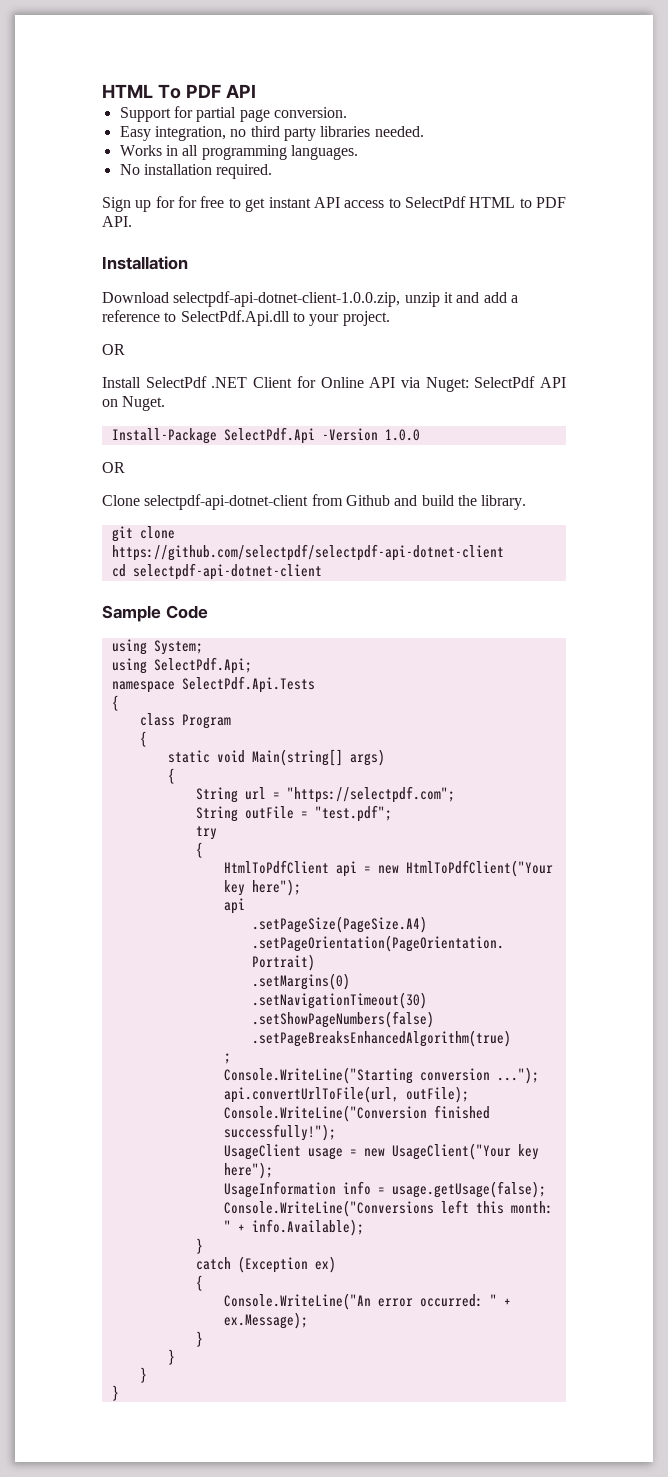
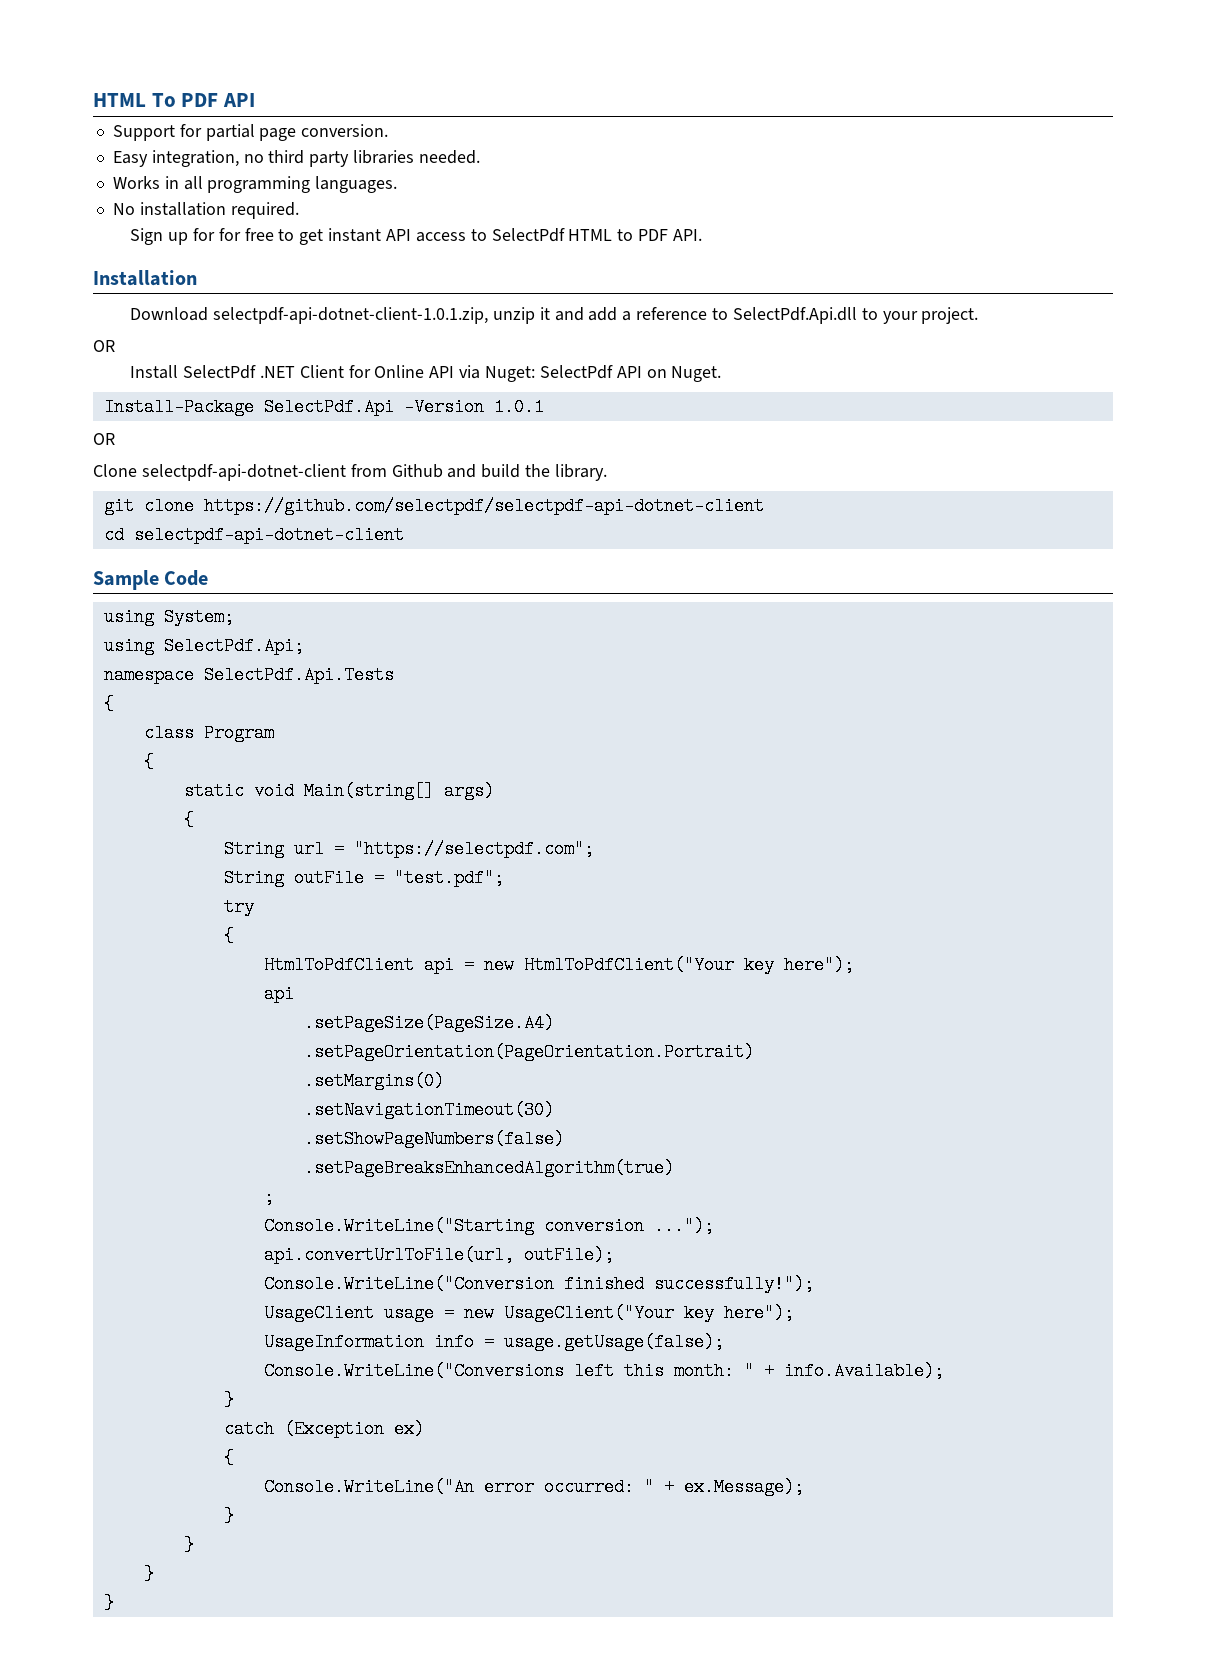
[173,291,401,307] selectpdf-api-dotnet-client-1.0.0.zip, -> [212,307,488,324] selectpdf-api-dotnet-client-1.0.1.zip,
[384,429,420,441] 1.0.0 -> [493,398,544,416] 1.0.1

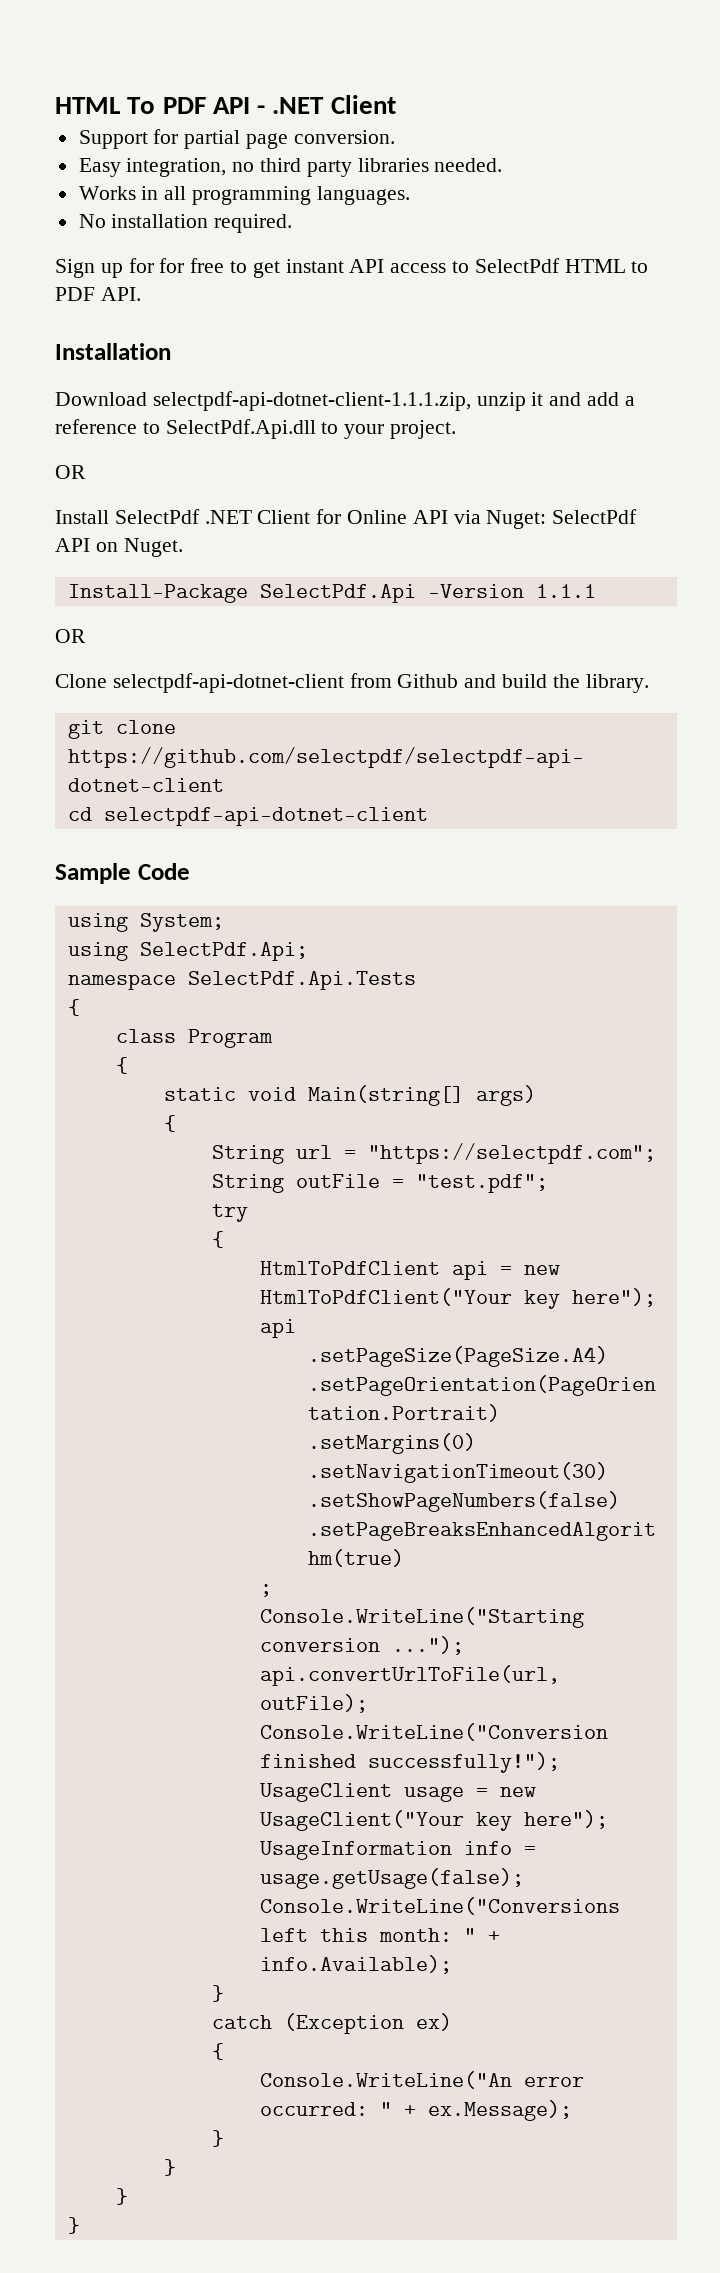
(256, 100) none -> [257,95,396,114] - .NET Client
[212,307,488,324] selectpdf-api-dotnet-client-1.0.1.zip, -> [152,391,471,411] selectpdf-api-dotnet-client-1.1.1.zip,
[493,398,544,416] 1.0.1 -> [535,584,596,598] 1.1.1

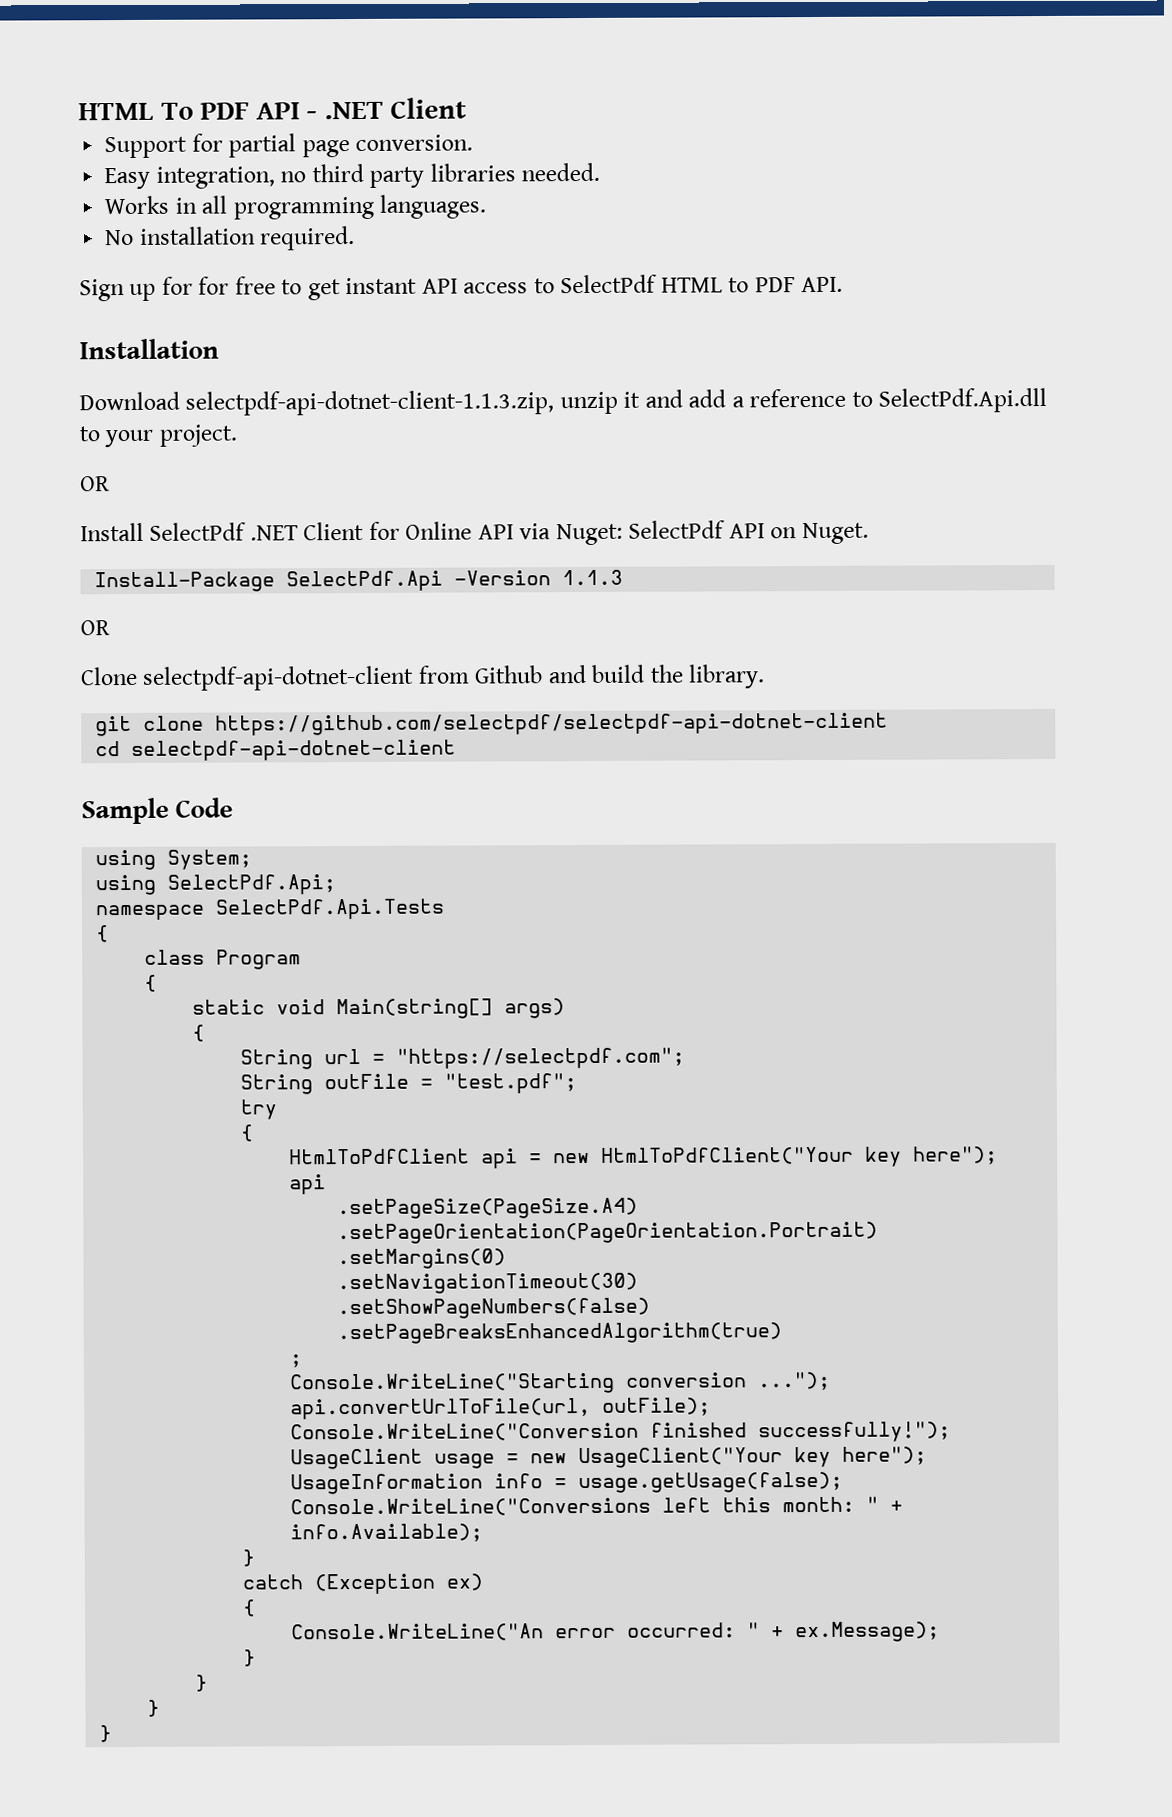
[152,391,471,411] selectpdf-api-dotnet-client-1.1.1.zip, -> [185,390,555,416] selectpdf-api-dotnet-client-1.1.3.zip,
[535,584,596,598] 1.1.1 -> [562,569,624,586] 1.1.3

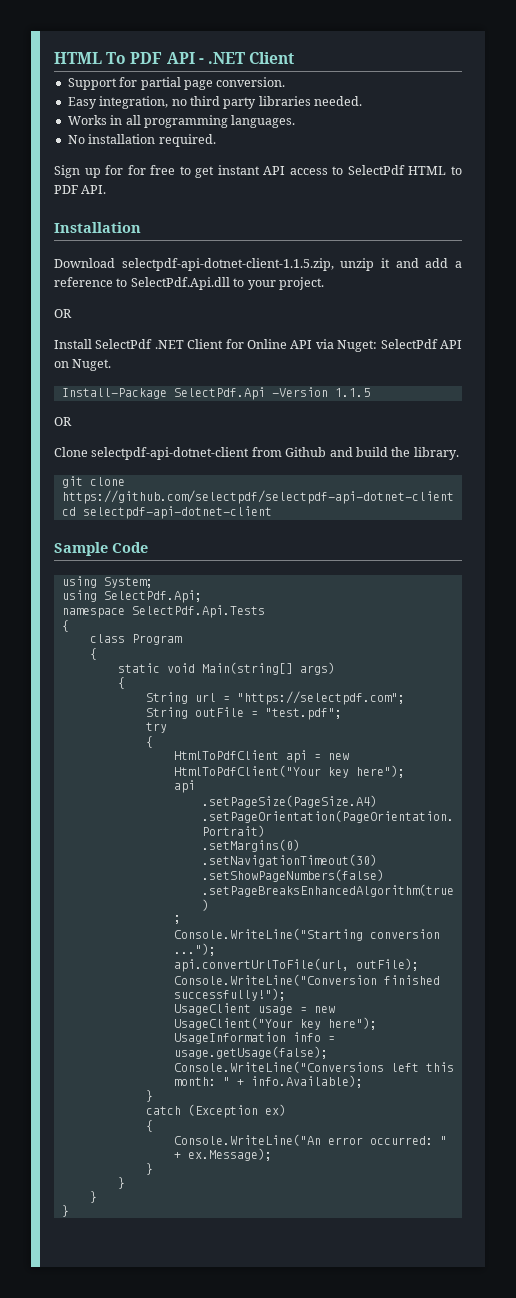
[185,390,555,416] selectpdf-api-dotnet-client-1.1.3.zip, -> [121,258,334,271] selectpdf-api-dotnet-client-1.1.5.zip,
[562,569,624,586] 1.1.3 -> [334,388,370,397] 1.1.5

